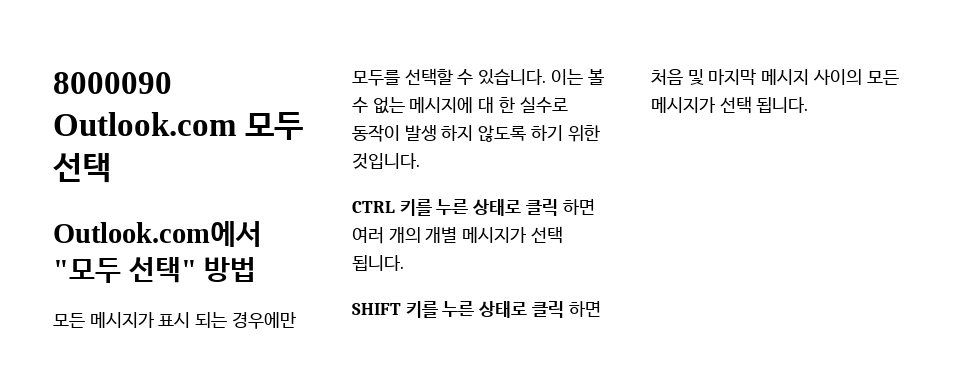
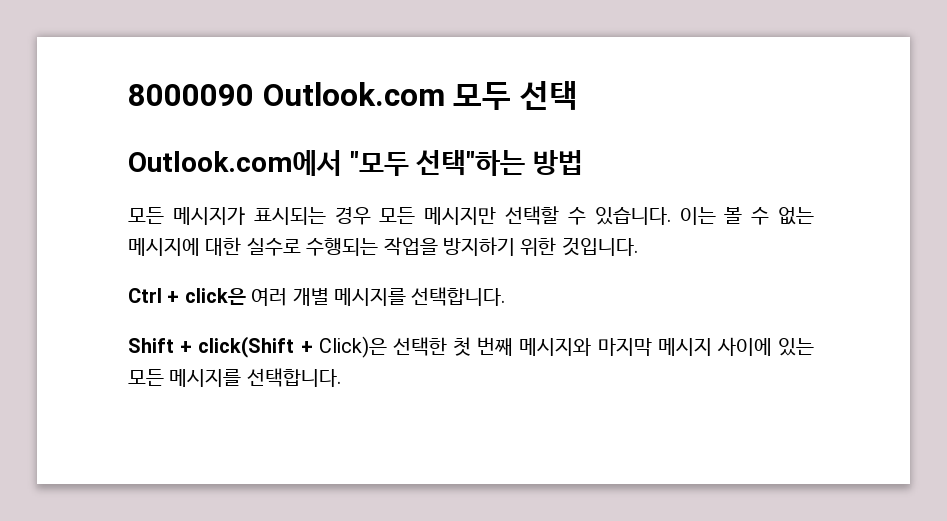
[128,257,197,283] 선택" -> [416,150,526,176] 선택"하는
[158,312,296,329] [352,70,400,86] 표시 되는 경우에만 모두를 -> [253,207,497,225] 표시되는 경우 모든 메시지만
[478,97,568,113] [352,124,600,142] [352,153,420,169] [352,199,595,216] [352,226,563,244] [352,255,404,271] [352,301,601,318] [651,69,899,85] [651,96,809,114] 대 한 실수로 동작이 발생 하지 않도록 하기 위한 것입니다. // CTRL 키를 누른 상태로 클릭 하면 여러 개의 개별 메시지가 선택 됩니다. // SHIFT 키를 누른 상태로 클릭 하면 처음 및 마지막 메시지 사이의 모든 메시지가 선택 됩니다. -> [205,237,638,256] [128,287,506,306] [128,336,814,358] [128,368,341,387] 대한 실수로 수행되는 작업을 방지하기 위한 것입니다. // Ctrl + click은 여러 개별 메시지를 선택합니다. // Shift + click(Shift + Click)은 선택한 첫 번째 메시지와 마지막 메시지 사이에 있는 모든 메시지를 선택합니다.

